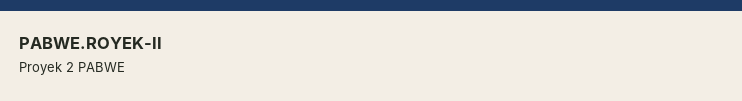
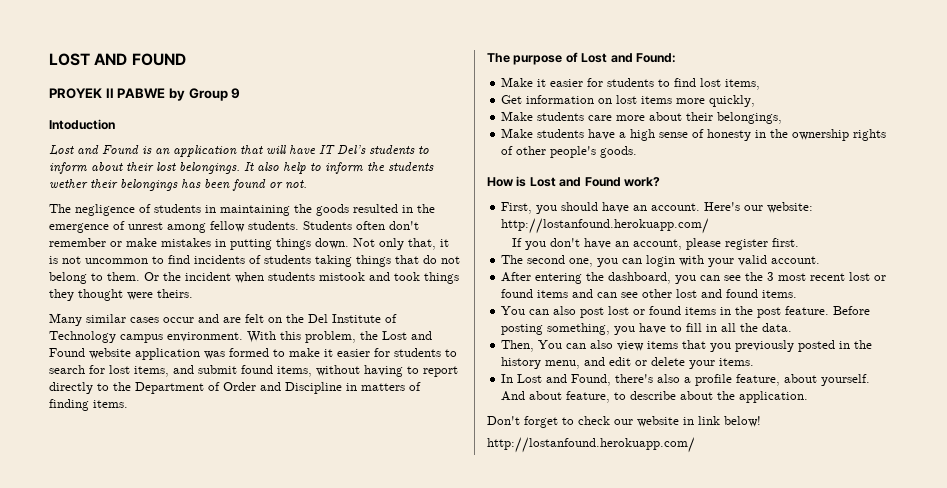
[19,37,162,49] [19,62,125,75] PABWE.ROYEK-II // Proyek 2 PABWE -> [49,53,186,66] [49,88,241,101] [49,119,115,130] [49,145,429,157] [49,162,434,174] [49,179,307,191] [49,204,435,216] [49,221,419,233] [49,238,449,250] [49,255,460,267] [49,272,459,284] [49,289,193,301] [49,313,397,326] [49,331,432,343] [49,348,457,360] [49,365,458,377] [49,382,421,394] [49,399,128,411] [487,52,676,65] [501,77,761,90] [501,95,756,107] [501,111,783,124] [501,128,887,141] [501,146,638,158] [487,176,660,187] [501,202,814,214] [501,218,710,234] [512,238,800,250] [501,255,821,267] [501,272,887,284] [501,289,798,298] [501,306,871,318] [501,323,793,335] [501,340,873,352] [501,357,755,369] [501,374,871,386] [501,391,809,403] [487,416,761,428] [487,437,695,453] LOST AND FOUND // PROYEK II PABWE by Group 9 // Intoduction // Lost and Found is an application that will have IT Del’s students to inform about their lost belongings. It also help to inform the students wether their belongings has been found or not. // The negligence of students in maintaining the goods resulted in the emergence of unrest among fellow students. Students often don't remember or make mistakes in putting things down. Not only that, it is not uncommon to find incidents of students taking things that do not belong to them. Or the incident when students mistook and took things they thought were theirs. // Many similar cases occur and are felt on the Del Institute of Technology campus environment. With this problem, the Lost and Found website application was formed to make it easier for students to search for lost items, and submit found items, without having to report directly to the Department of Order and Discipline in matters of finding items. // The purpose of Lost and Found: // Make it easier for students to find lost items, // Get information on lost items more quickly, // Make students care more about their belongings, // Make students have a high sense of honesty in the ownership rights of other people's goods. // How is Lost and Found work? // First, you should have an account. Here's our website: http://lostanfound.herokuapp.com/ // If you don't have an account, please register first. // The second one, you can login with your valid account. // After entering the dashboard, you can see the 3 most recent lost or found items and can see other lost and found items. // You can also post lost or found items in the post feature. Before posting something, you have to fill in all the data. // Then, You can also view items that you previously posted in the history menu, and edit or delete your items. // In Lost and Found, there's also a profile feature, about yourself. And about feature, to describe about the application. // Don't forget to check our website in link below! // http://lostanfound.herokuapp.com/

